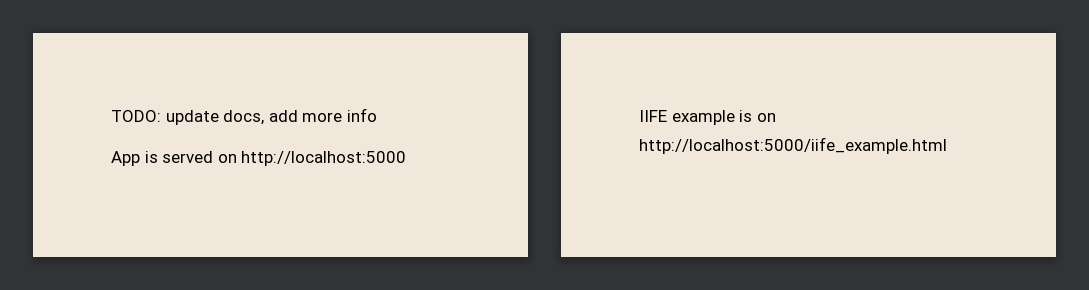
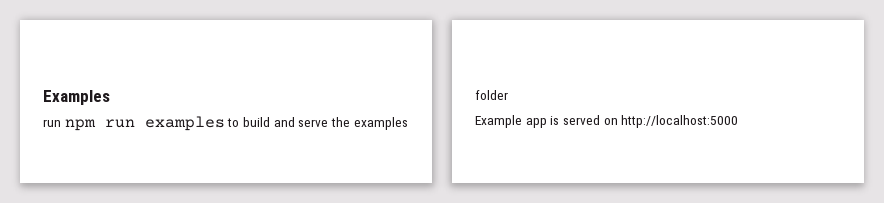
[111,108,377,125] [111,151,140,166] TODO: update docs, add more info // App -> [43,90,110,105] [43,116,408,131] [475,90,508,100] [475,115,547,128] Examples // run npm run examples to build and serve the examples folder // Example app
[639,110,776,125] [639,137,947,154] // IIFE example is on http://localhost:5000/iife_example.html -> (739, 121) none

